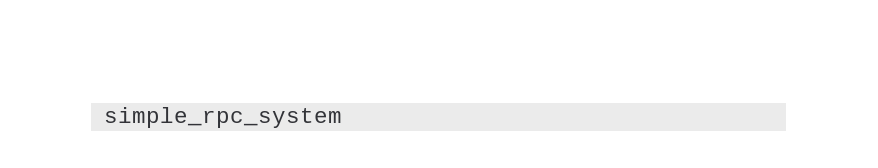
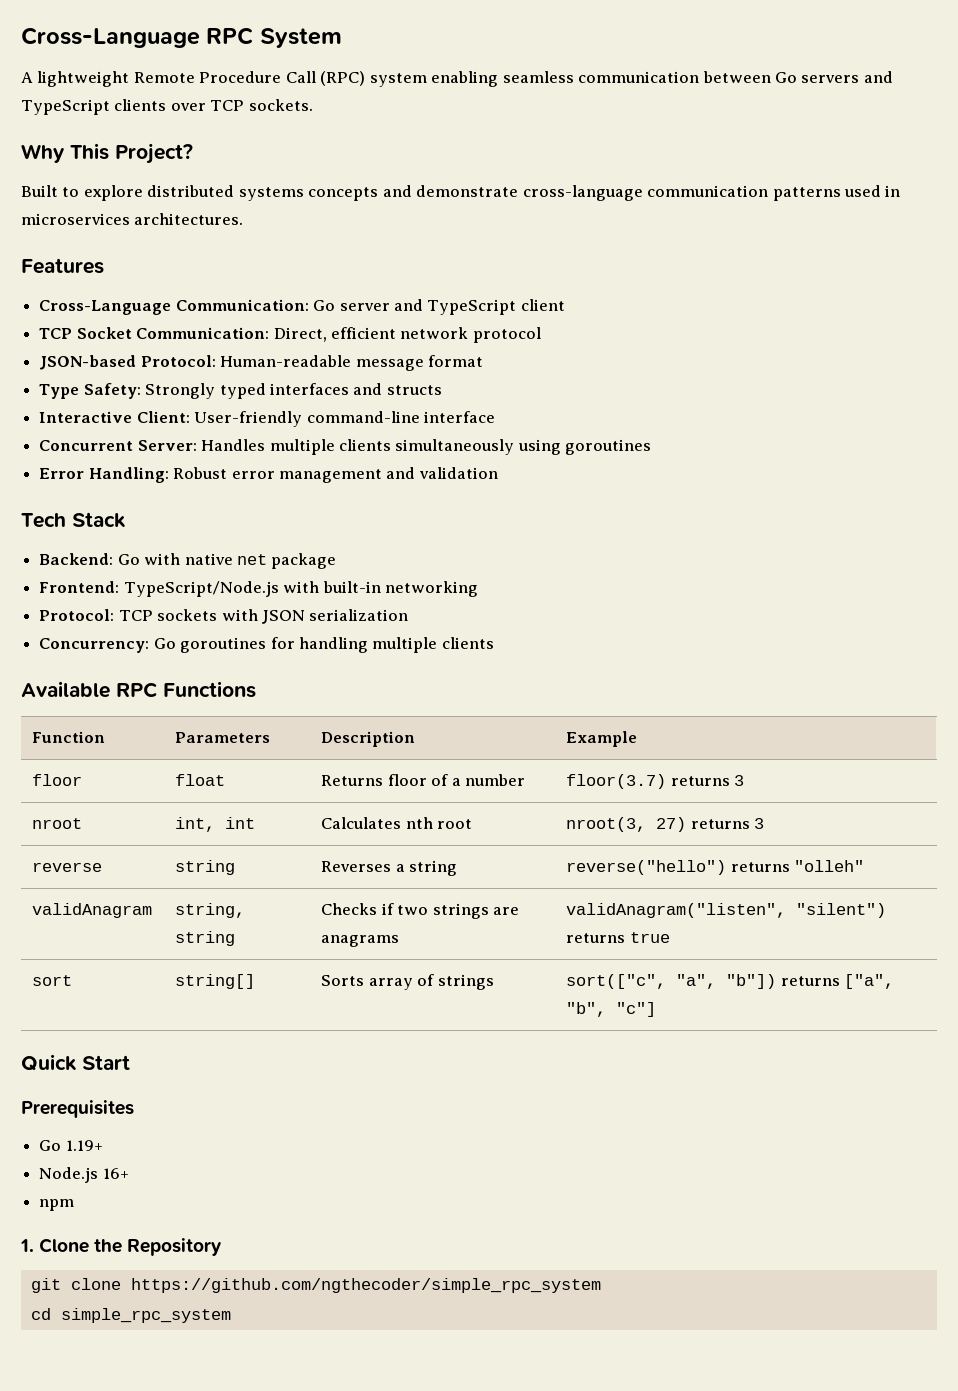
(104, 117) none -> [21,27,342,48] [21,71,893,87] [21,99,313,115] [21,143,193,164] [21,185,901,201] [21,213,244,225] [21,258,104,274] [39,299,565,315] [39,327,541,343] [39,355,483,371] [39,383,442,399] [39,411,495,427] [39,439,652,455] [39,467,498,483] [21,512,126,528] [39,553,337,569] [39,581,478,597] [39,609,409,624] [39,637,494,653] [21,681,256,698] [32,731,106,743] [175,732,271,743] [321,731,416,747] [566,731,638,747] [32,774,83,786] [175,774,226,786] [321,774,526,786] [566,774,745,789] [32,818,83,829] [175,817,256,832] [321,817,473,829] [566,817,765,832] [32,862,103,872] [175,860,236,875] [321,860,458,876] [566,860,865,875] [32,903,153,918] [175,903,246,918] [175,931,236,946] [321,903,520,919] [321,935,400,947] [566,903,887,918] [566,932,670,943] [32,975,73,986] [175,974,256,989] [321,974,494,990] [566,974,895,989] [566,1002,657,1017] [21,1054,130,1071] [21,1100,134,1118] [39,1140,103,1151] [39,1167,129,1183] [39,1199,75,1211] [20,1238,222,1256] [30,1278,601,1293] [30,1308,51,1320] Cross-Language RPC System // A lightweight Remote Procedure Call (RPC) system enabling seamless communication between Go servers and TypeScript clients over TCP sockets. // Why This Project? // Built to explore distributed systems concepts and demonstrate cross-language communication patterns used in microservices architectures. // Features // Cross-Language Communication: Go server and TypeScript client // TCP Socket Communication: Direct, efficient network protocol // JSON-based Protocol: Human-readable message format // Type Safety: Strongly typed interfaces and structs // Interactive Client: User-friendly command-line interface // Concurrent Server: Handles multiple clients simultaneously using goroutines // Error Handling: Robust error management and validation // Tech Stack // Backend: Go with native net package // Frontend: TypeScript/Node.js with built-in networking // Protocol: TCP sockets with JSON serialization // Concurrency: Go goroutines for handling multiple clients // Available RPC Functions // Function | Parameters | Description | Example // floor | float | Returns floor of a number | floor(3.7) returns 3 // nroot | int, int | Calculates nth root | nroot(3, 27) returns 3 // reverse | string | Reverses a string | reverse("hello") returns "olleh" // validAnagram | string, string | Checks if two strings are anagrams | validAnagram("listen", "silent") returns true // sort | string[] | Sorts array of strings | sort(["c", "a", "b"]) returns ["a", "b", "c"] // Quick Start // Prerequisites // Go 1.19+ // Node.js 16+ // npm // 1. Clone the Repository // git clone https://github.com/ngthecoder/simple_rpc_system // cd

